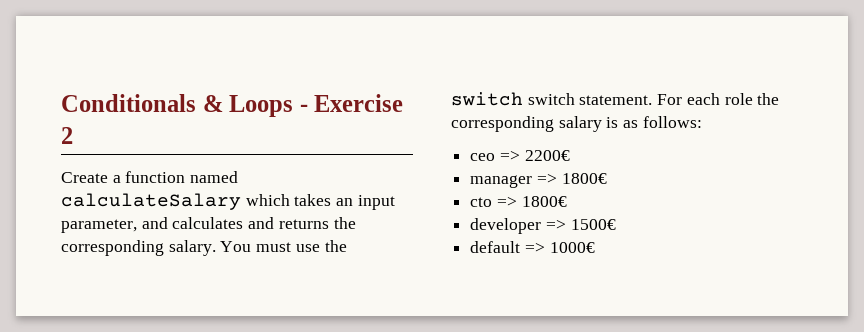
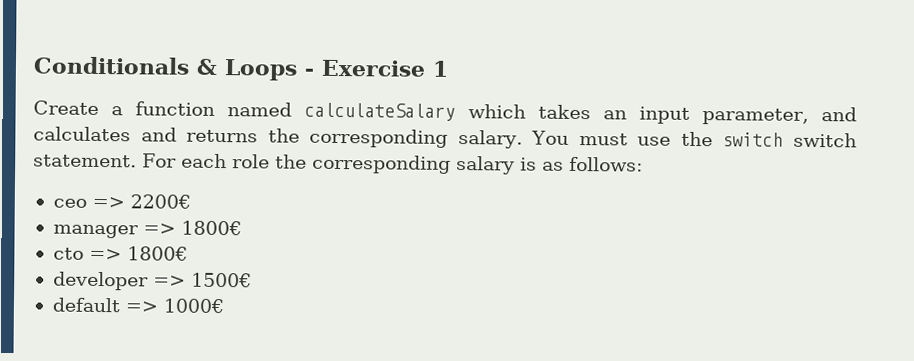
[61,127,73,144] 2 -> [432,60,449,77] 1

